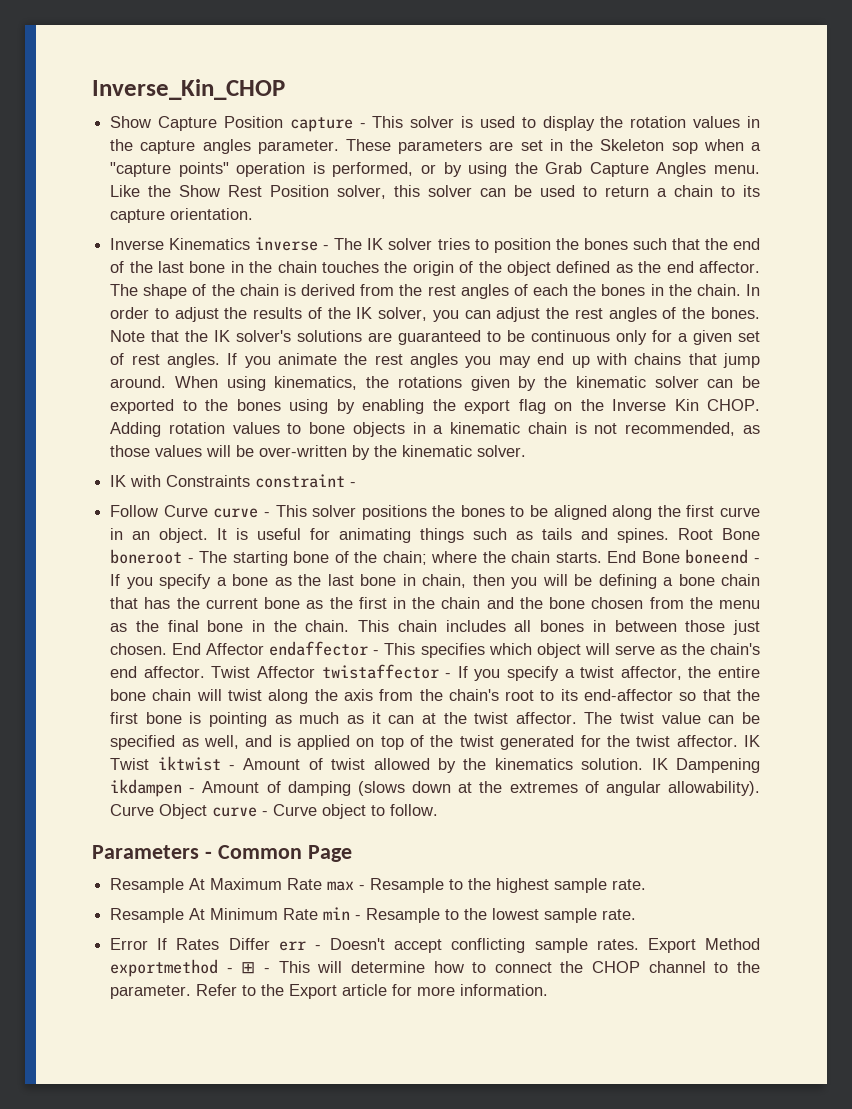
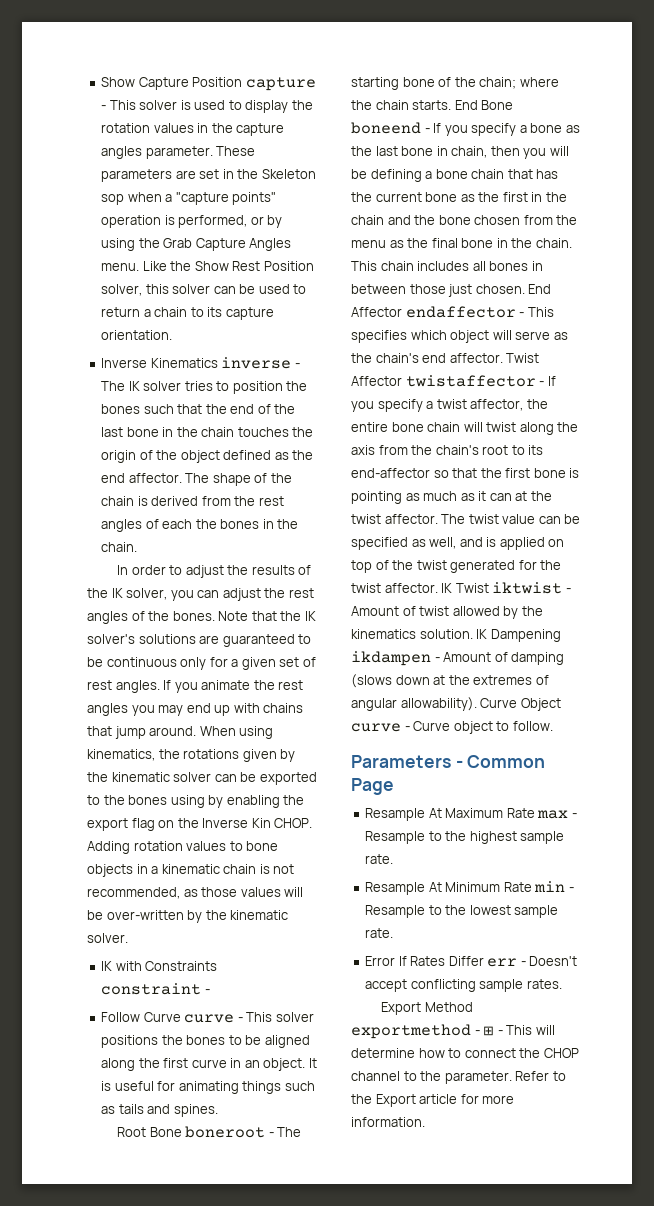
[92,79,285,100] Inverse_Kin_CHOP // -> (101, 82) none
(741, 290) none -> (138, 547) //
(670, 535) none -> (218, 1110) //
(639, 944) none -> (562, 984) //

